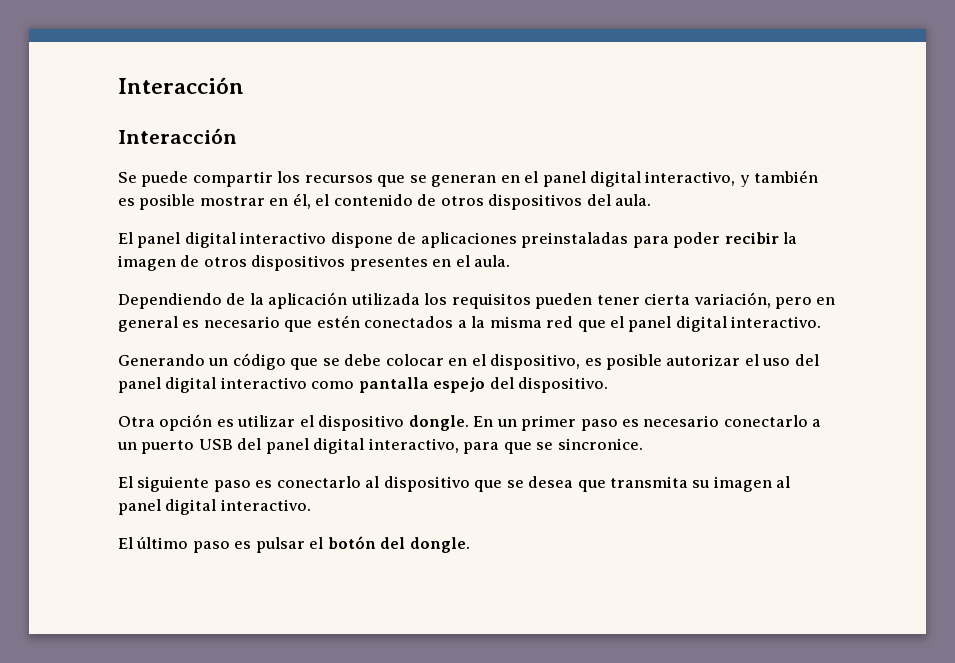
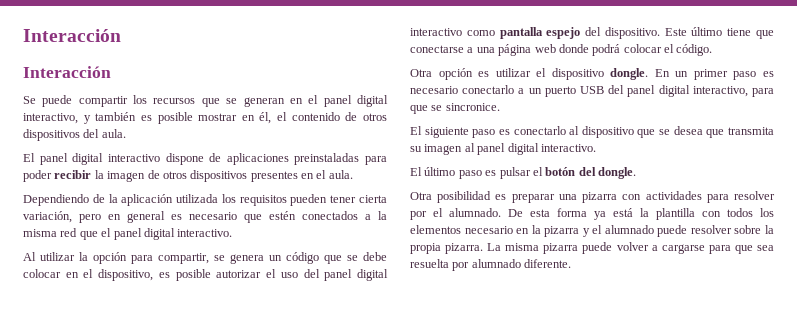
[118,354,205,366] Generando -> [23,252,264,264] Al utilizar la opción para compartir, se genera
(609, 385) none -> [664,27,774,39] [410,44,713,56] Este último tiene que conectarse a una página web donde podrá colocar el código.
(470, 545) none -> [410,191,775,203] [410,208,774,220] [410,225,774,237] [410,242,774,254] [410,259,572,271] // Otra posibilidad es preparar una pizarra con actividades para resolver por el alumnado. De esta forma ya está la plantilla con todos los elementos necesario en la pizarra y el alumnado puede resolver sobre la propia pizarra. La misma pizarra puede volver a cargarse para que sea resuelta por alumnado diferente.

